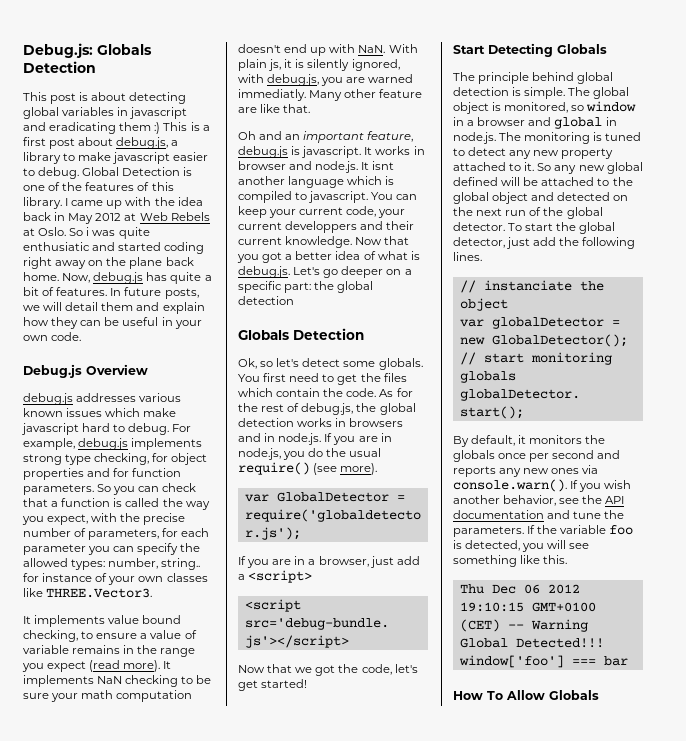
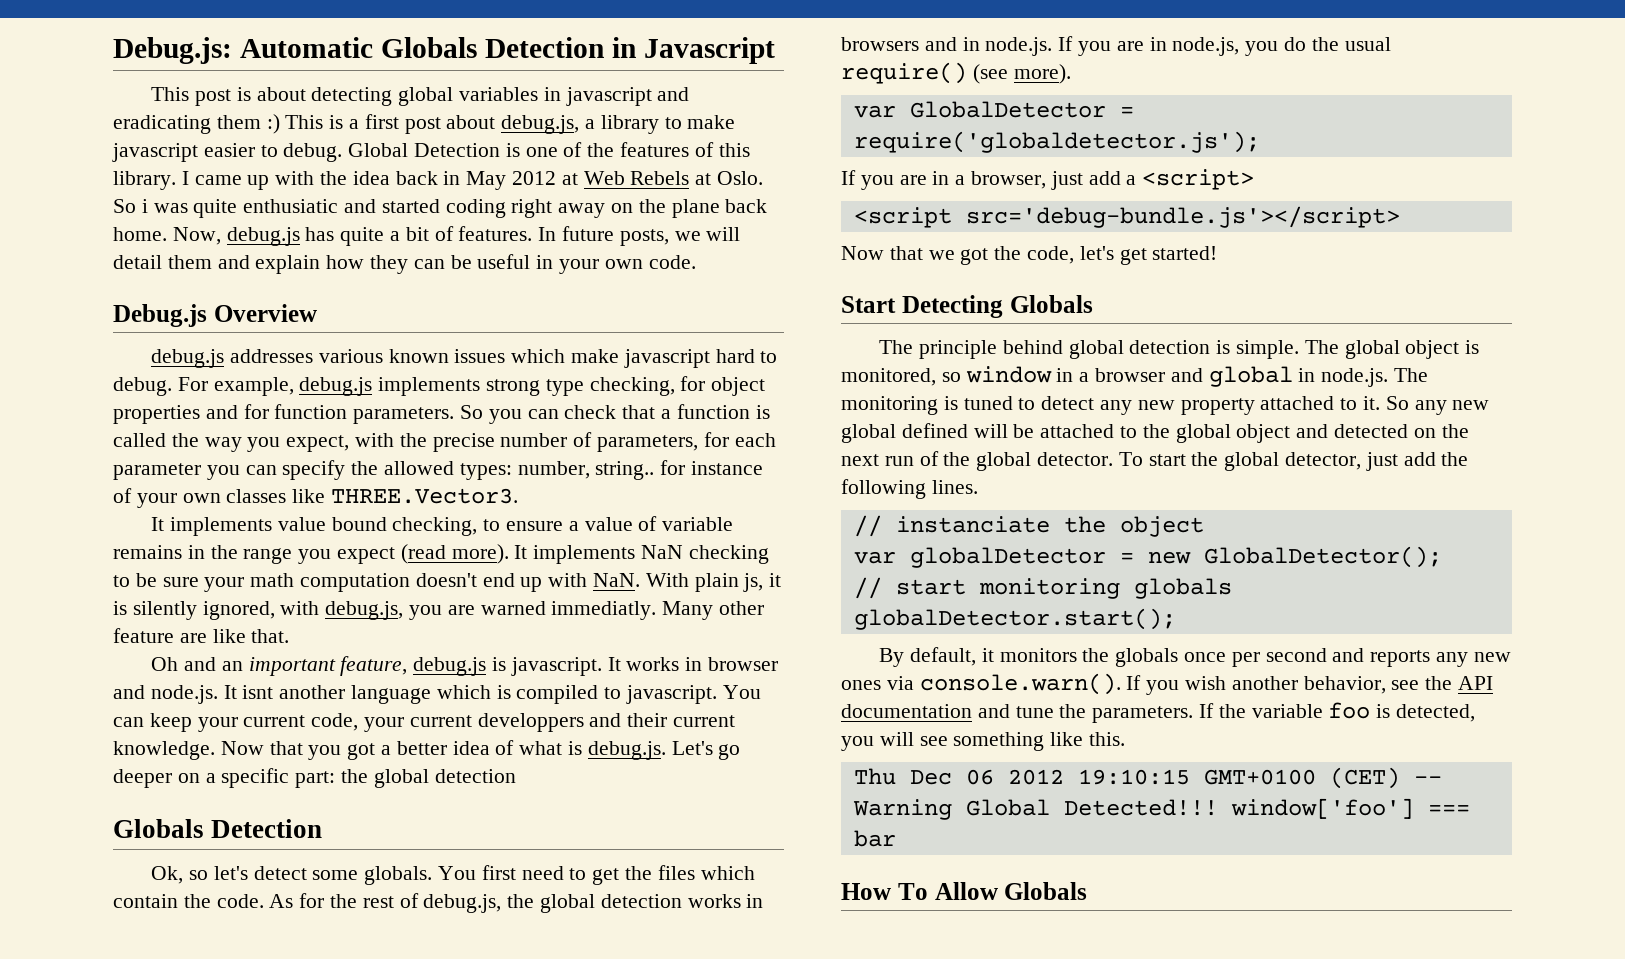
[97,44,152,55] [23,61,96,73] Globals Detection -> [239,37,775,64] Automatic Globals Detection in Javascript

